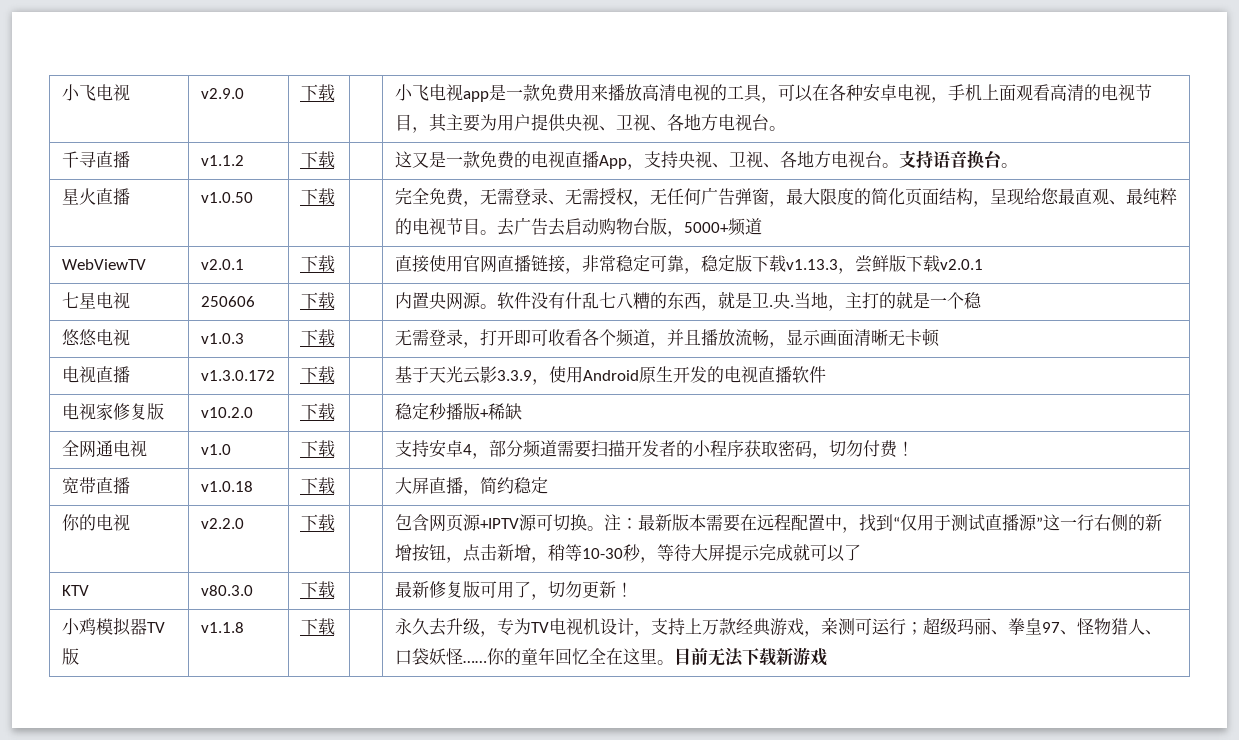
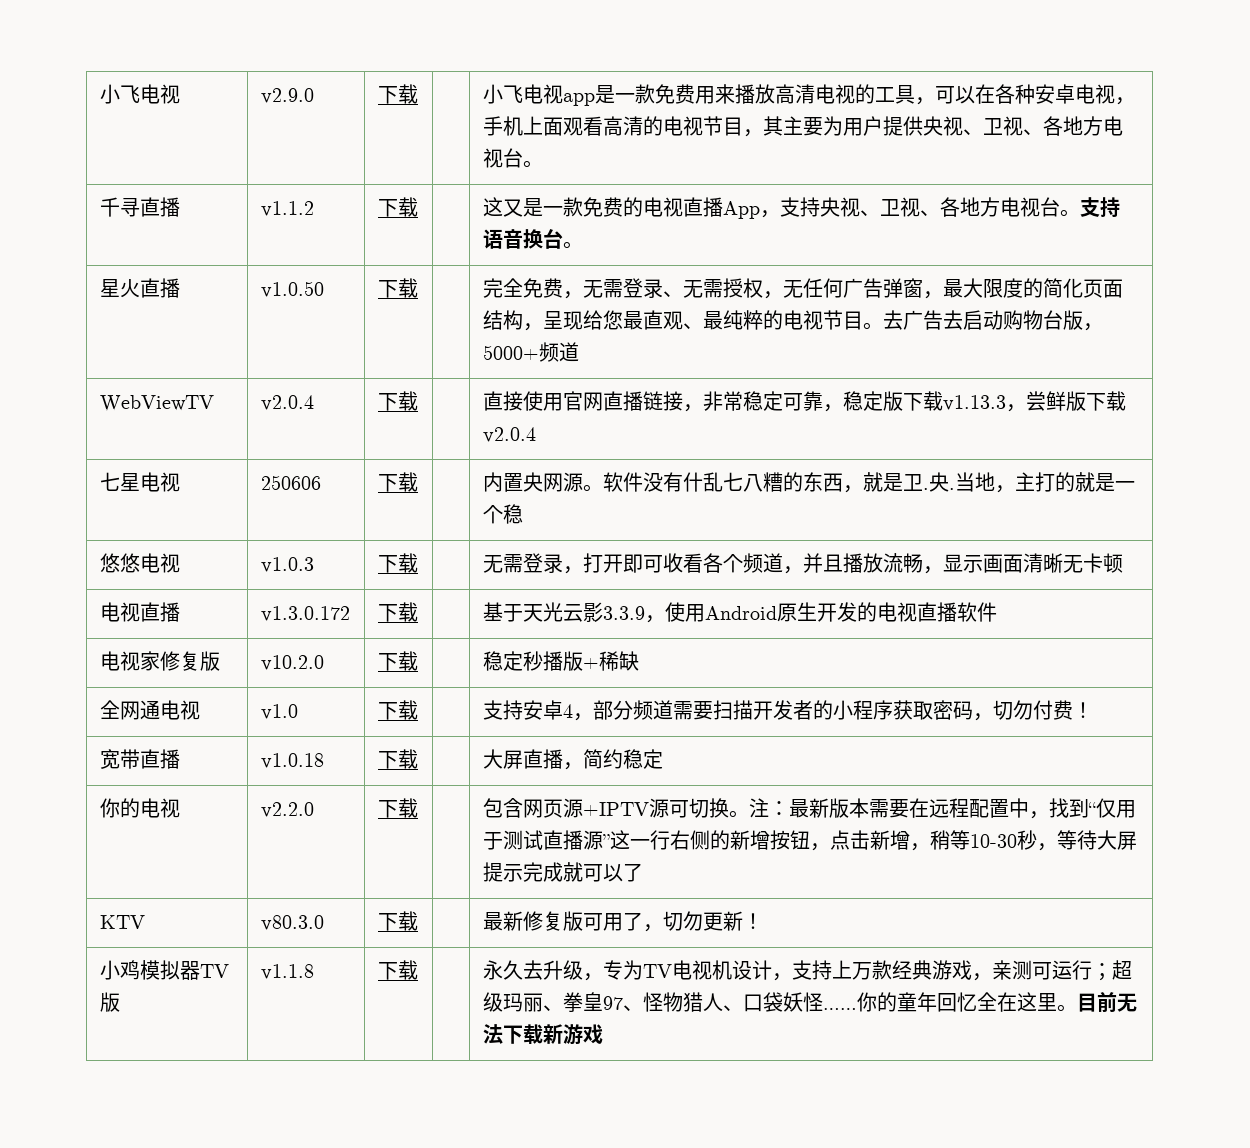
[200,259,244,270] v2.0.1 -> [260,395,314,411] v2.0.4
[939,259,983,270] v2.0.1 -> [482,427,536,443] v2.0.4

